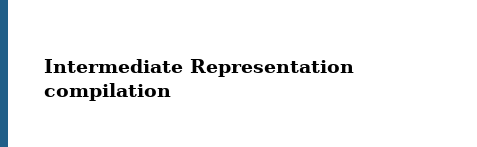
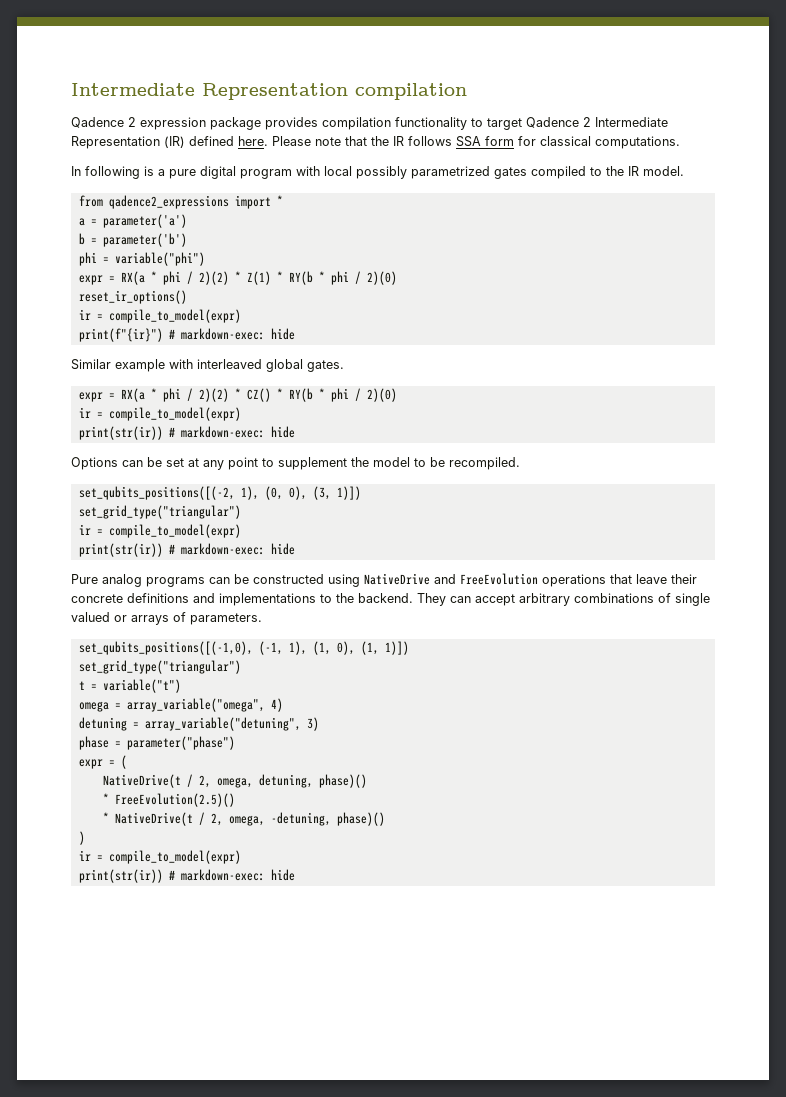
(171, 92) none -> [71,117,668,130] [71,136,680,149] [71,166,684,179] [78,195,283,209] [78,214,187,228] [78,233,187,247] [78,252,205,266] [78,271,397,285] [78,290,187,304] [78,309,241,323] [78,328,295,342] [71,359,344,372] [78,388,397,402] [78,407,241,421] [78,426,295,440] [71,457,520,470] [78,486,361,500] [78,505,241,519] [78,524,241,538] [78,543,295,557] [71,573,697,587] [71,593,710,606] [71,612,262,625] [78,641,409,655] [78,660,241,674] [78,679,181,693] [78,698,283,712] [78,717,319,731] [78,736,235,750] [78,755,127,769] [102,774,367,788] [102,793,235,807] [102,812,385,826] [78,831,85,845] [78,850,241,864] [78,869,295,883] // Qadence 2 expression package provides compilation functionality to target Qadence 2 Intermediate Representation (IR) defined here. Please note that the IR follows SSA form for classical computations. // In following is a pure digital program with local possibly parametrized gates compiled to the IR model. // from qadence2_expressions import * // a = parameter('a') // b = parameter('b') // phi = variable("phi") // expr = RX(a * phi / 2)(2) * Z(1) * RY(b * phi / 2)(0) // reset_ir_options() // ir = compile_to_model(expr) // print(f"{ir}") # markdown-exec: hide // Similar example with interleaved global gates. // expr = RX(a * phi / 2)(2) * CZ() * RY(b * phi / 2)(0) // ir = compile_to_model(expr) // print(str(ir)) # markdown-exec: hide // Options can be set at any point to supplement the model to be recompiled. // set_qubits_positions([(-2, 1), (0, 0), (3, 1)]) // set_grid_type("triangular") // ir = compile_to_model(expr) // print(str(ir)) # markdown-exec: hide // Pure analog programs can be constructed using NativeDrive and FreeEvolution operations that leave their concrete definitions and implementations to the backend. They can accept arbitrary combinations of single valued or arrays of parameters. // set_qubits_positions([(-1,0), (-1, 1), (1, 0), (1, 1)]) // set_grid_type("triangular") // t = variable("t") // omega = array_variable("omega", 4) // detuning = array_variable("detuning", 3) // phase = parameter("phase") // expr = ( // NativeDrive(t / 2, omega, detuning, phase)() // * FreeEvolution(2.5)() // * NativeDrive(t / 2, omega, -detuning, phase)() // ) // ir = compile_to_model(expr) // print(str(ir)) # markdown-exec: hide

